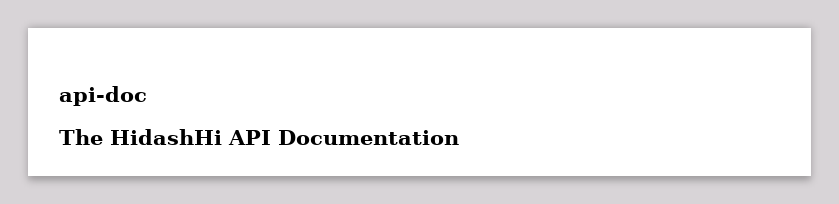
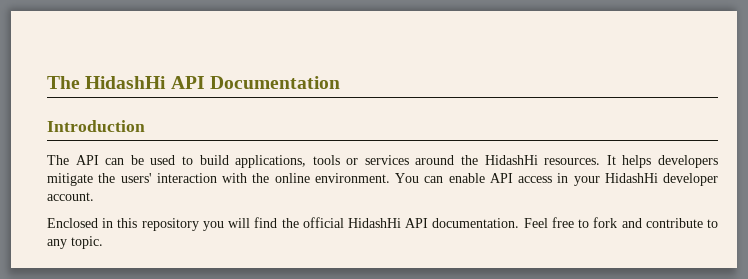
[59,86,147,106] api-doc // -> (47, 82) none
(459, 137) none -> [47,120,145,132] [47,155,718,168] [47,173,718,186] [47,192,94,201] [47,217,718,231] [47,236,103,249] // Introduction // The API can be used to build applications, tools or services around the HidashHi resources. It helps developers mitigate the users' interaction with the online environment. You can enable API access in your HidashHi developer account. // Enclosed in this repository you will find the official HidashHi API documentation. Feel free to fork and contribute to any topic.

